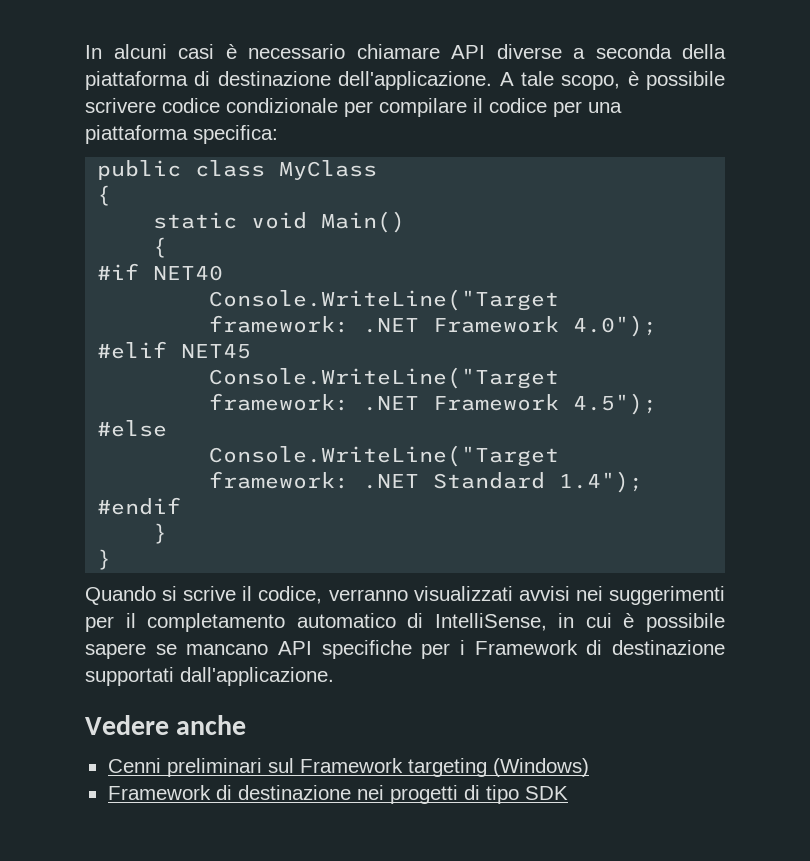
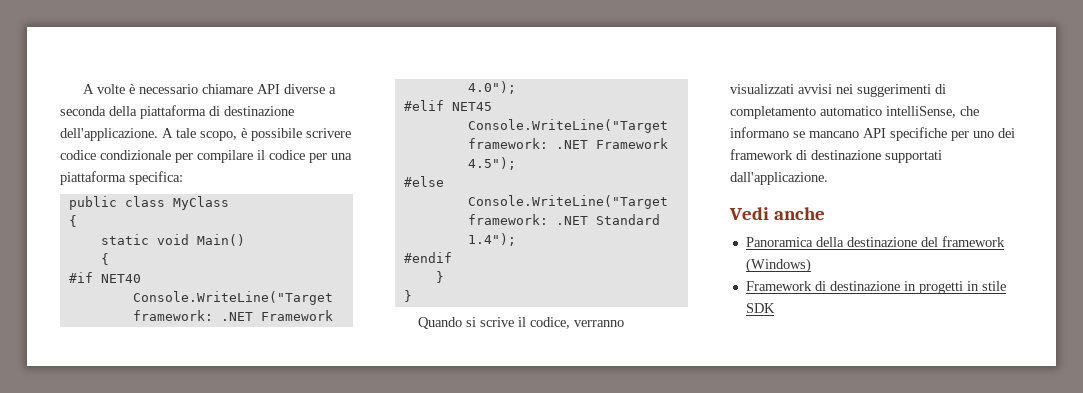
[85,44,214,59] In alcuni casi -> [82,84,125,94] A volte
[85,613,725,632] [85,643,146,659] per il completamento automatico di IntelliSense, in cui è possibile sapere -> [935,84,946,94] [730,106,979,119] [730,127,789,138] di completamento automatico intelliSense, che informano
[460,640,578,655] i Framework -> [973,128,1015,138] [730,149,793,160] uno dei framework
[85,715,169,735] Vedere -> [729,207,769,220] Vedi
[107,758,487,777] Cenni preliminari sul Framework targeting -> [745,236,1005,247] Panoramica della destinazione del framework
[356,785,519,804] nei progetti di tipo -> [903,281,1006,294] in progetti in stile

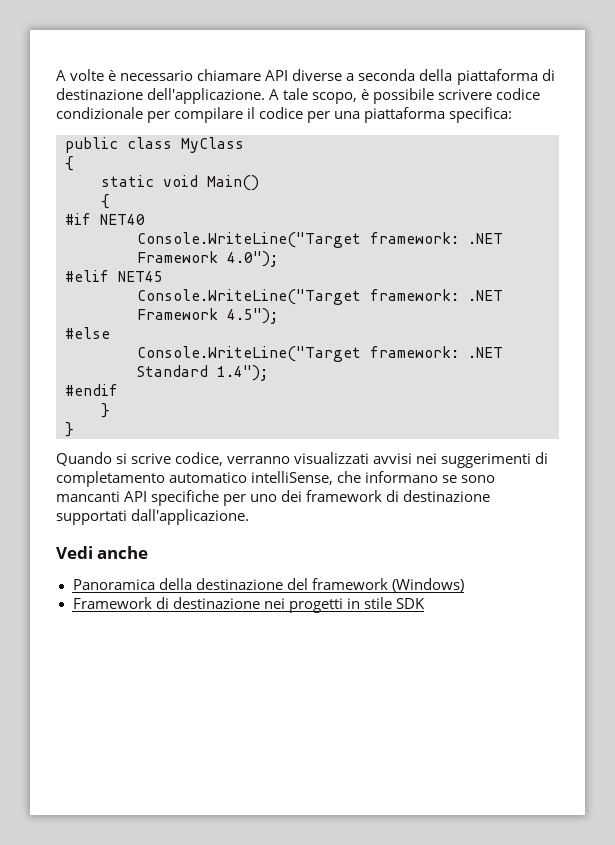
[517,317,526,327] il -> (172, 458) none
[809,131,859,138] mancano -> [461,475,496,483] [56,491,120,502] sono mancanti
[903,281,916,291] in -> [263,598,285,609] nei

